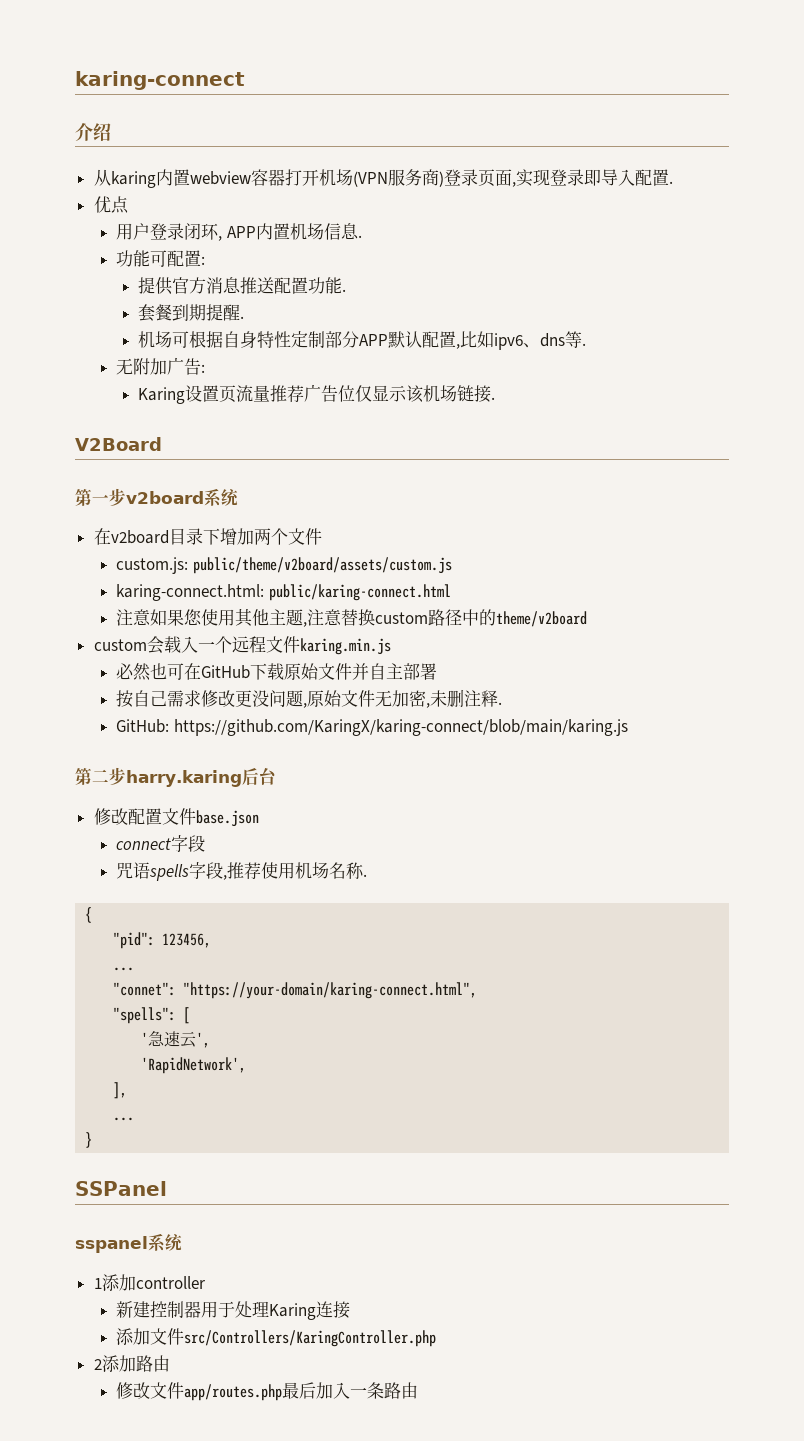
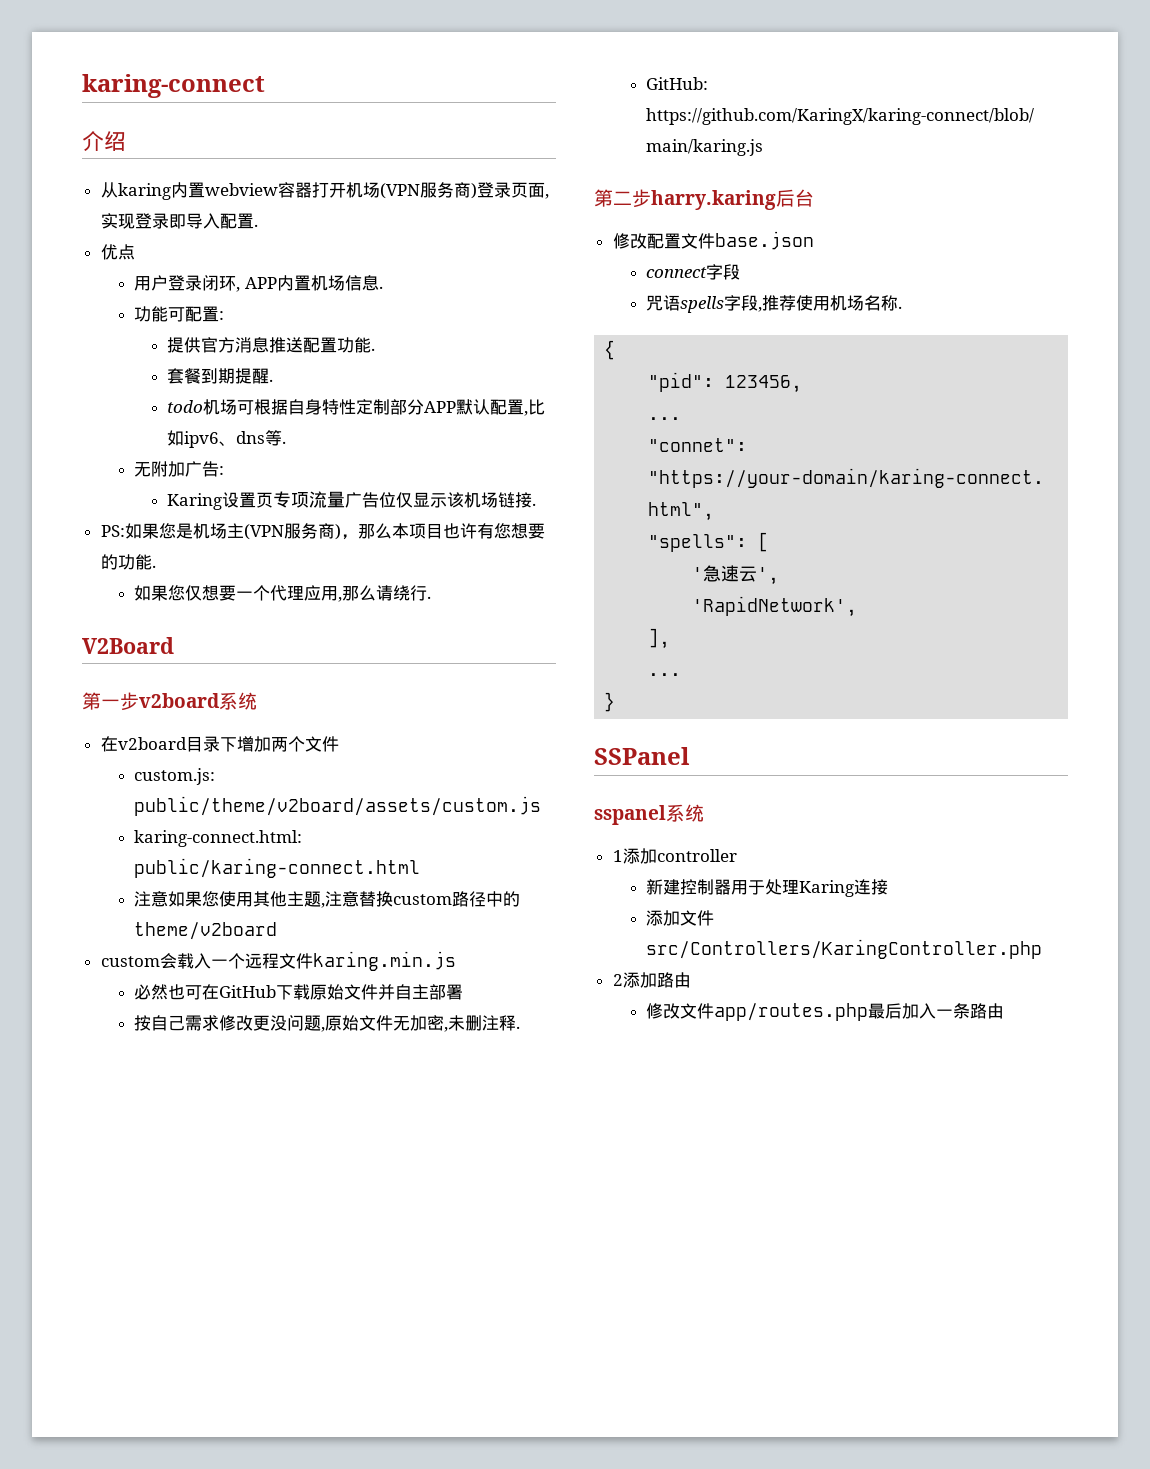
(245, 317) none -> [167,400,204,413] todo
[236,385,305,403] 流量推荐 -> [273,491,346,508] 专项流量
(496, 398) none -> [100,523,545,540] [100,554,156,570] [133,585,431,602] // PS:如果您是机场主(VPN服务商)，那么本项目也许有您想要的功能. // 如果您仅想要一个代理应用,那么请绕行.

